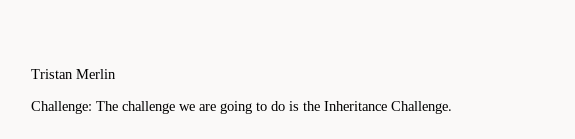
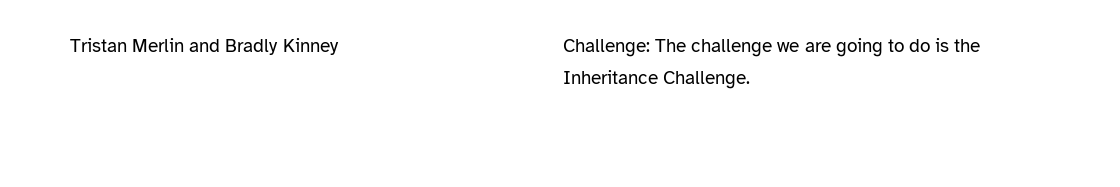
(116, 74) none -> [189,38,339,55] and Bradly Kinney

